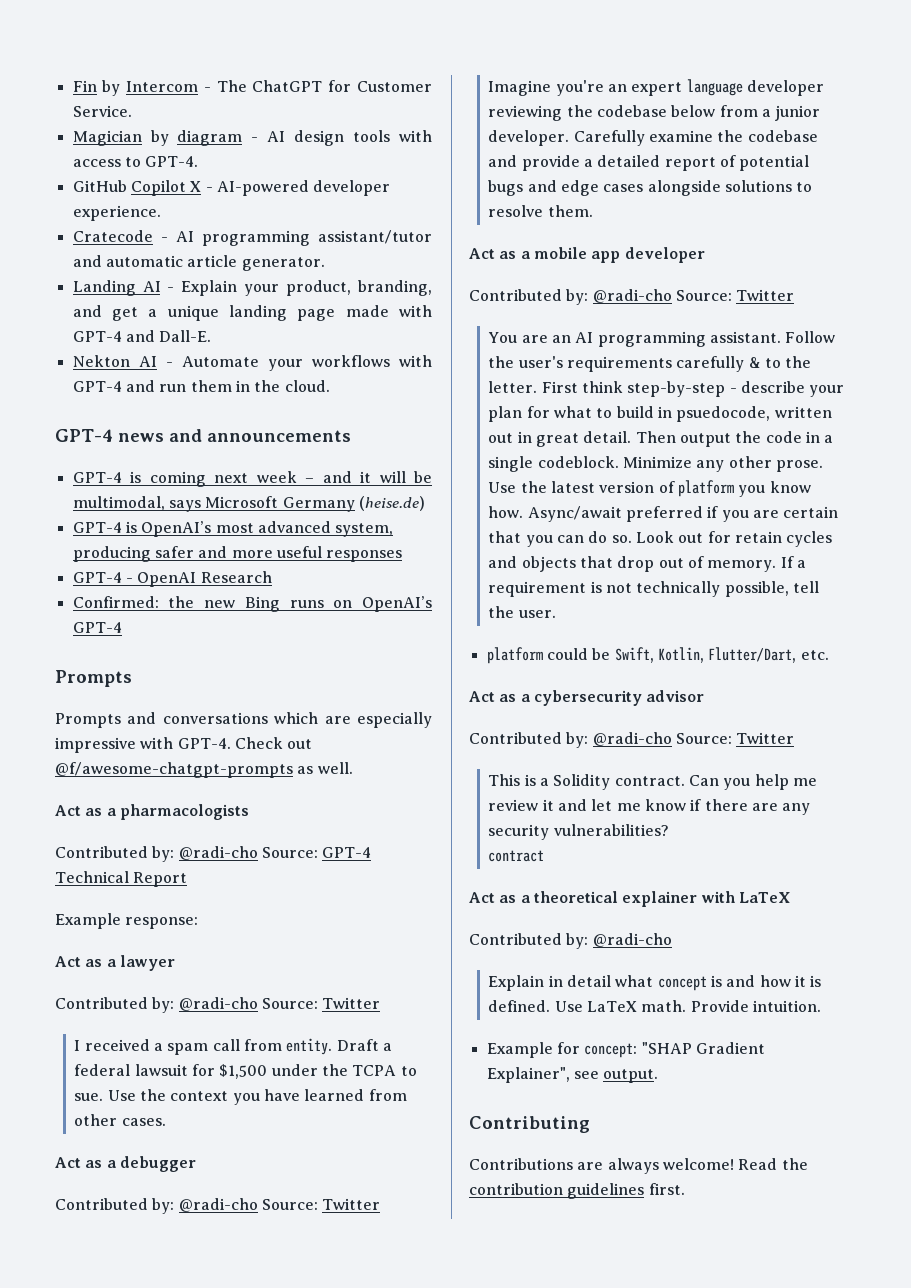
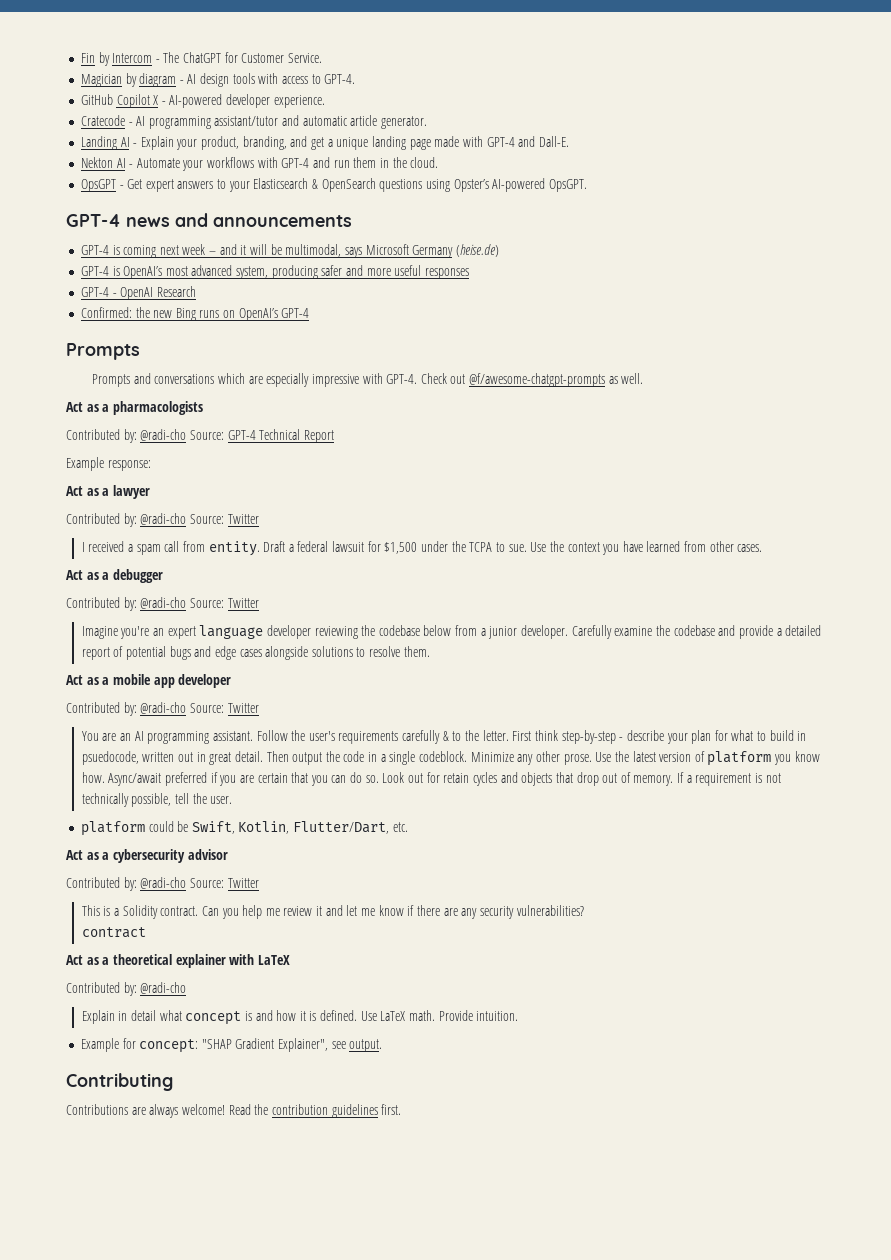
(330, 386) none -> [80,178,587,192] // OpsGPT - Get expert answers to your Elasticsearch & OpenSearch questions using Opster’s AI-powered OpsGPT.

